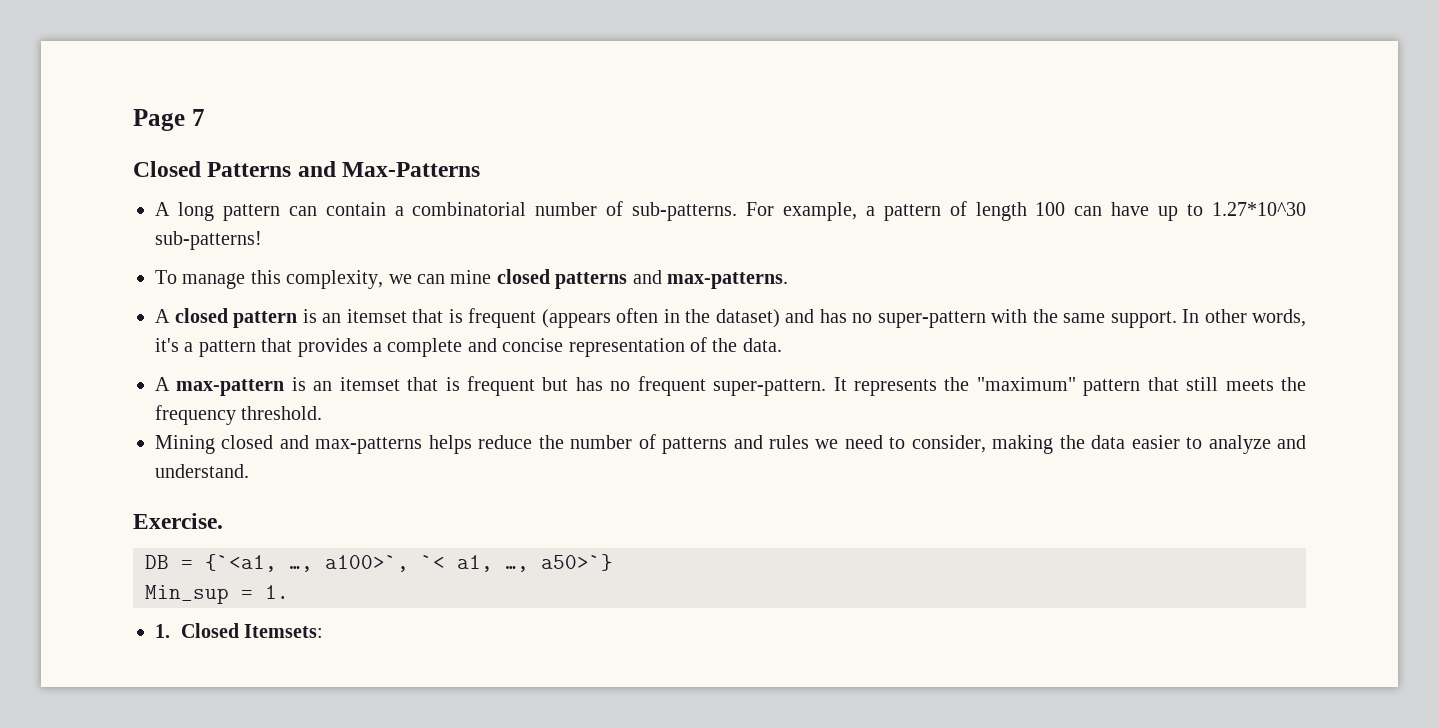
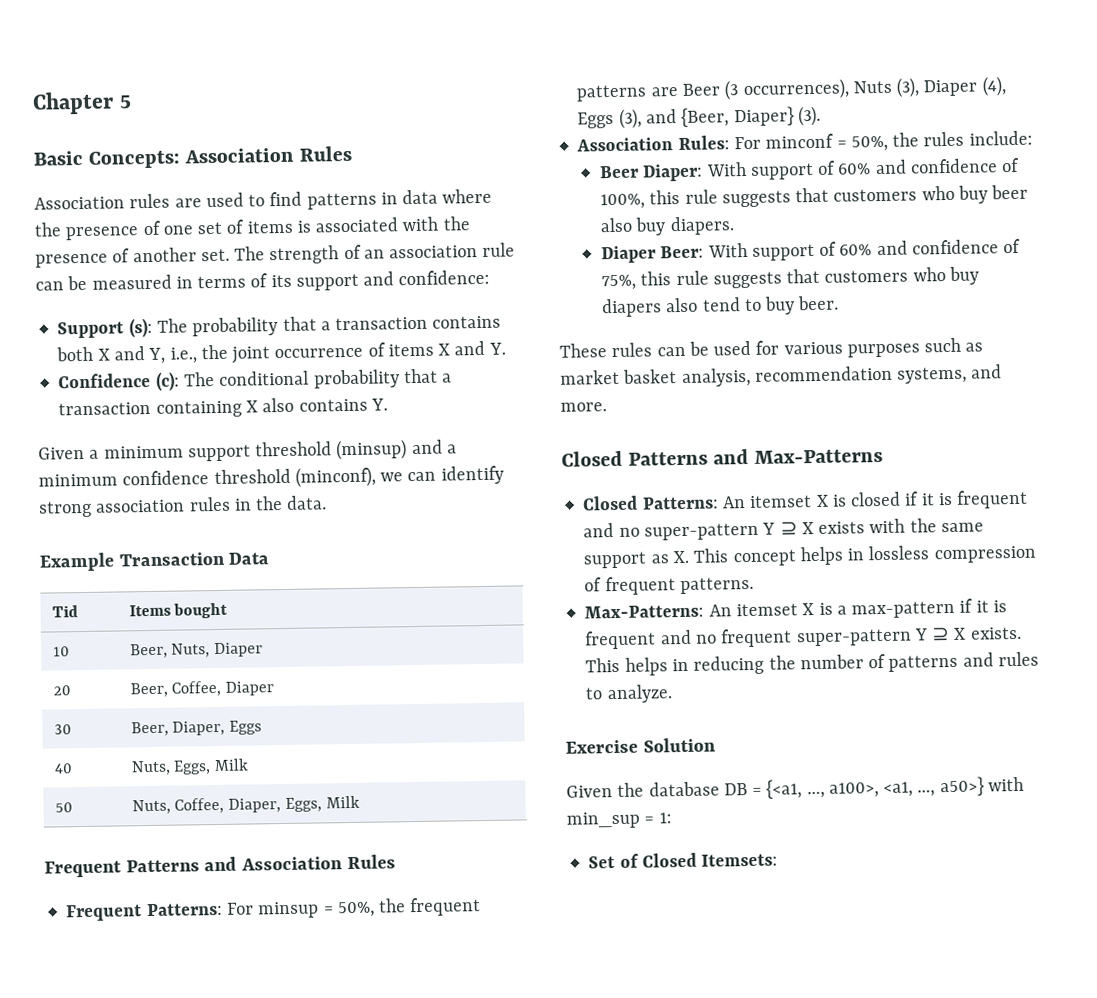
[133,109,205,131] [133,161,481,177] [155,201,1307,221] [155,231,262,250] [155,269,788,289] [155,308,1306,328] [155,337,782,357] [155,376,1306,396] [155,405,323,425] [155,435,533,454] Page 7 // Closed Patterns and Max-Patterns // A long pattern can contain a combinatorial number of sub-patterns. For example, a pattern of length 100 can have up to 1.27*10^30 sub-patterns! // To manage this complexity, we can mine closed patterns and max-patterns. // A closed pattern is an itemset that is frequent (appears often in the dataset) and has no super-pattern with the same support. In other words, it's a pattern that provides a complete and concise representation of the data. // A max-pattern is an itemset that is frequent but has no frequent super-pattern. It represents the "maximum" pattern that still meets the frequency threshold. // Mining closed and max-patterns helps reduce -> [32,91,132,115] [33,145,353,169] [34,188,493,210] [34,216,470,241] [35,242,516,268] [35,269,491,291] [57,315,502,339] [56,340,506,364] [58,368,453,391] [58,397,388,418] [38,439,457,462] [38,465,504,488] [38,495,328,518] [39,551,270,572] [51,605,78,618] [128,602,229,619] [52,646,70,657] [129,642,264,659] [52,685,71,696] [129,680,275,698] [53,724,72,735] [130,720,263,737] [53,763,73,774] [130,758,250,776] [54,802,73,813] [131,795,360,815] [44,854,396,878] [66,897,482,922] [576,76,1007,102] [577,105,821,129] [576,130,1033,152] [599,157,1021,182] [599,184,1029,210] [599,216,735,236] [600,238,1022,264] [600,266,979,291] [601,295,840,318] [559,337,984,358] [560,364,1003,387] [560,402,607,412] [561,448,884,467] [582,489,1029,511] [583,518,984,541] [583,545,1036,569] [584,576,754,596] [584,598,1007,619] [584,626,1022,650] [585,655,765,676] Chapter 5 // Basic Concepts: Association Rules // Association rules are used to find patterns in data where the presence of one set of items is associated with the presence of another set. The strength of an association rule can be measured in terms of its support and confidence: // Support (s): The probability that a transaction contains both X and Y, i.e., the joint occurrence of items X and Y. // Confidence (c): The conditional probability that a transaction containing X also contains Y. // Given a minimum support threshold (minsup) and a minimum confidence threshold (minconf), we can identify strong association rules in the data. // Example Transaction Data // Tid | Items bought // 10 | Beer, Nuts, Diaper // 20 | Beer, Coffee, Diaper // 30 | Beer, Diaper, Eggs // 40 | Nuts, Eggs, Milk // 50 | Nuts, Coffee, Diaper, Eggs, Milk // Frequent Patterns and Association Rules // Frequent Patterns: For minsup = 50%, the frequent patterns are Beer (3 occurrences), Nuts (3), Diaper (4), Eggs (3), and {Beer, Diaper} (3). // Association Rules: For minconf = 50%, the rules include: // Beer Diaper: With support of 60% and confidence of 100%, this rule suggests that customers who buy beer also buy diapers. // Diaper Beer: With support of 60% and confidence of 75%, this rule suggests that customers who buy diapers also tend to buy beer. // These rules can be used for various purposes such as market basket analysis, recommendation systems, and more. // Closed Patterns and Max-Patterns // Closed Patterns: An itemset X is closed if it is frequent and no super-pattern Y ⊇ X exists with the same support as X. This concept helps in lossless compression of frequent patterns. // Max-Patterns: An itemset X is a max-pattern if it is frequent and no frequent super-pattern Y ⊇ X exists. This helps in reducing
[815,435,1307,454] [155,464,249,478] [133,513,223,529] [145,554,613,572] [145,585,289,604] [155,624,170,638] we need to consider, making the data easier to analyze and understand. // Exercise. // DB = {`<a1, …, a100>`, `< a1, …, a50>`} // Min_sup = 1. // 1. -> [585,684,673,704] [565,737,716,754] [566,776,1024,799] [566,811,672,829] [588,853,639,869] to analyze. // Exercise Solution // Given the database DB = {<a1, …, a100>, <a1, …, a50>} with min_sup = 1: // Set of

